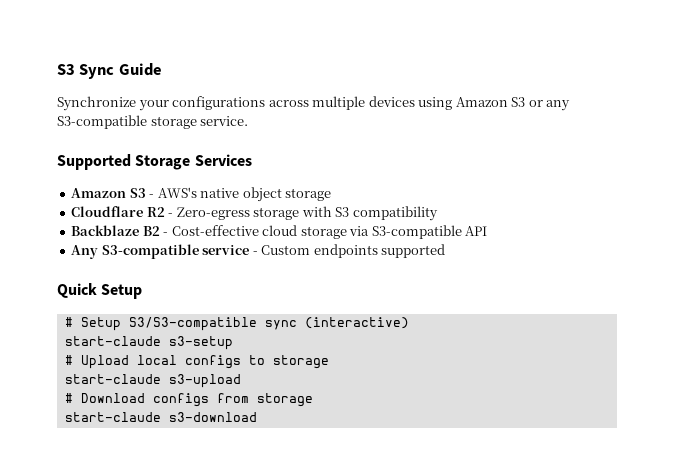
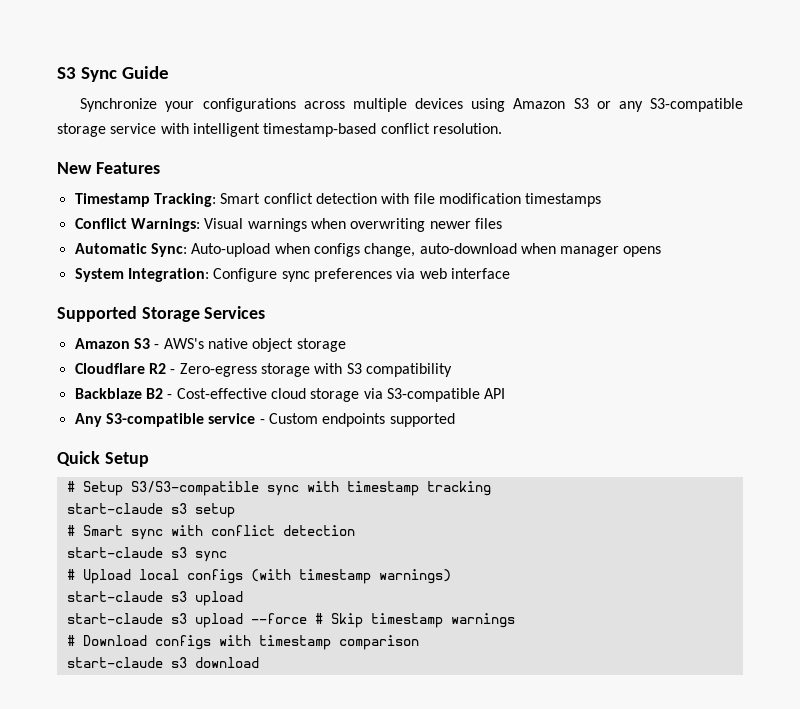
[200,116,249,126] service. -> [110,123,502,137] [57,162,160,174] [74,193,602,207] [74,218,502,232] [74,243,662,257] [74,268,510,282] service with intelligent timestamp-based conflict resolution. // New Features // Timestamp Tracking: Smart conflict detection with file modification timestamps // Conflict Warnings: Visual warnings when overwriting newer files // Automatic Sync: Auto-upload when configs change, auto-download when manager opens // System Integration: Configure sync preferences via web interface
[304,317,409,329] [64,336,233,350] [64,355,329,369] [64,374,241,388] (interactive) // start-claude s3-setup // # Upload local configs to storage // start-claude s3-upload -> [306,481,491,496] [66,503,235,518] [66,525,355,540] [66,547,227,562] [66,569,451,584] [66,591,243,606] [66,613,515,628] with timestamp tracking // start-claude s3 setup // # Smart sync with conflict detection // start-claude s3 sync // # Upload local configs (with timestamp warnings) // start-claude s3 upload // start-claude s3 upload --force # Skip timestamp warnings
[216,393,313,407] [64,412,257,422] from storage // start-claude s3-download -> [218,635,419,650] [66,657,259,668] with timestamp comparison // start-claude s3 download

